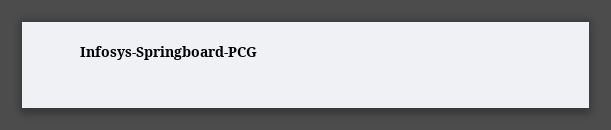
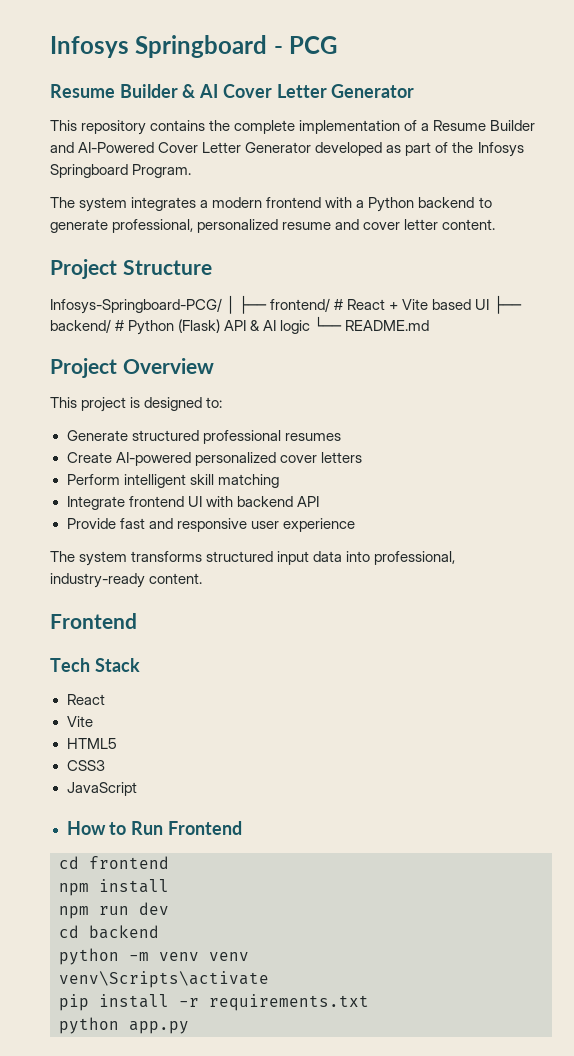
[80,46,257,60] Infosys-Springboard-PCG -> [50,35,338,58] [50,84,415,98] [50,120,536,135] [50,142,524,157] [50,164,192,178] [50,197,492,212] [50,219,496,233] [50,259,212,279] [50,295,522,314] [50,316,430,335] [50,358,214,378] [50,397,223,412] [66,430,341,444] [66,452,362,466] [66,474,279,488] [66,496,319,510] [66,518,355,532] [50,551,456,566] [50,573,203,588] [50,613,137,629] [50,658,140,672] [66,694,105,705] [66,716,93,727] [66,738,117,749] [66,760,105,771] [66,782,137,796] [66,821,242,835] [59,856,169,869] [59,879,169,896] [59,902,169,919] [59,925,159,939] [59,948,249,965] [59,971,269,988] [59,994,369,1011] [59,1017,189,1034] Infosys Springboard - PCG // Resume Builder & AI Cover Letter Generator // This repository contains the complete implementation of a Resume Builder and AI-Powered Cover Letter Generator developed as part of the Infosys Springboard Program. // The system integrates a modern frontend with a Python backend to generate professional, personalized resume and cover letter content. // Project Structure // Infosys-Springboard-PCG/ │ ├── frontend/ # React + Vite based UI ├── backend/ # Python (Flask) API & AI logic └── README.md // Project Overview // This project is designed to: // Generate structured professional resumes // Create AI-powered personalized cover letters // Perform intelligent skill matching // Integrate frontend UI with backend API // Provide fast and responsive user experience // The system transforms structured input data into professional, industry-ready content. // Frontend // Tech Stack // React // Vite // HTML5 // CSS3 // JavaScript // How to Run Frontend // cd frontend // npm install // npm run dev // cd backend // python -m venv venv // venv\Scripts\activate // pip install -r requirements.txt // python app.py

